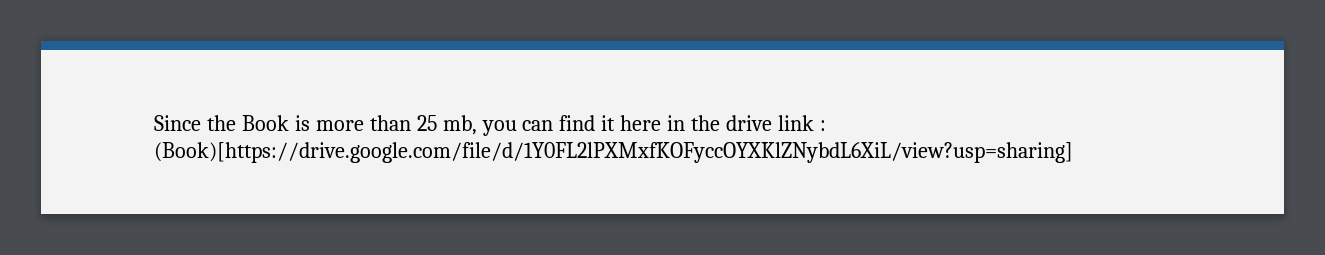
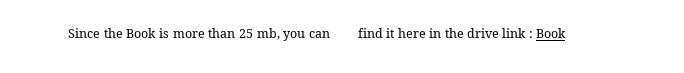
[154,142,1073,163] (Book)[https://drive.google.com/file/d/1Y0FL2lPXMxfKOFyccOYXKlZNybdL6XiL/view?usp=sharing] -> [536,28,566,38] Book

